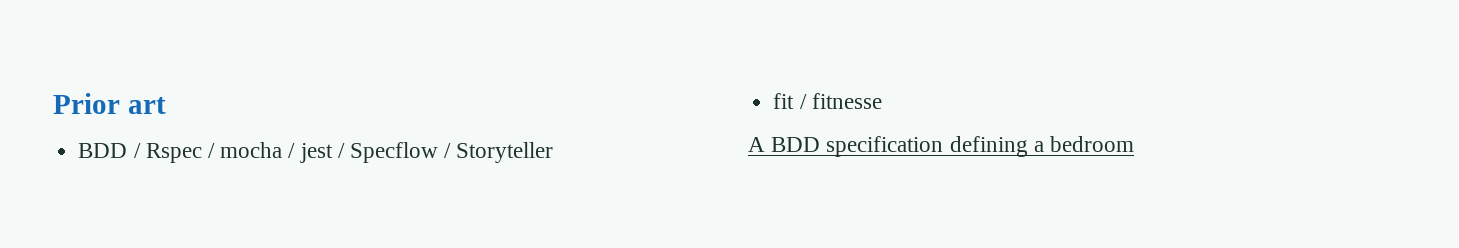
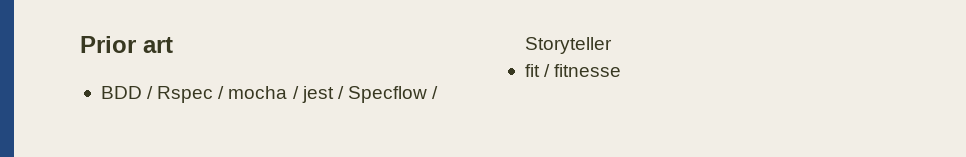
[748,136,1135,157] // A BDD specification defining a bedroom -> (622, 70) none

